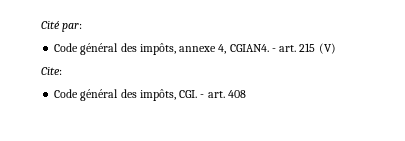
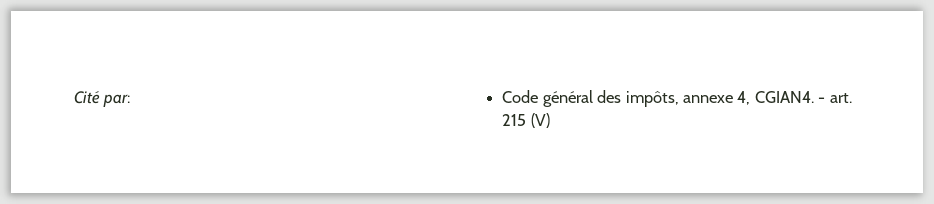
[41,67,62,75] [54,89,246,101] // Cite: // Code général des impôts, CGI. - art. 408 -> (550, 120) none

